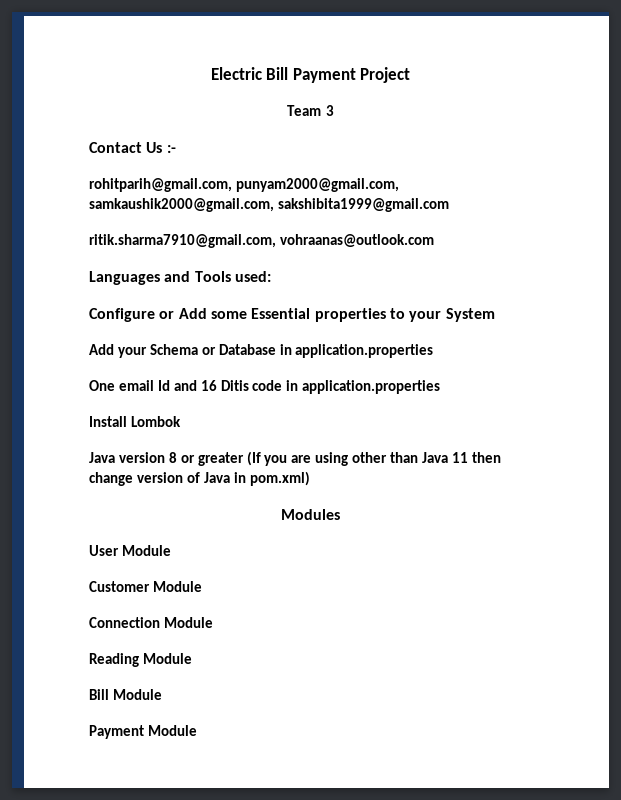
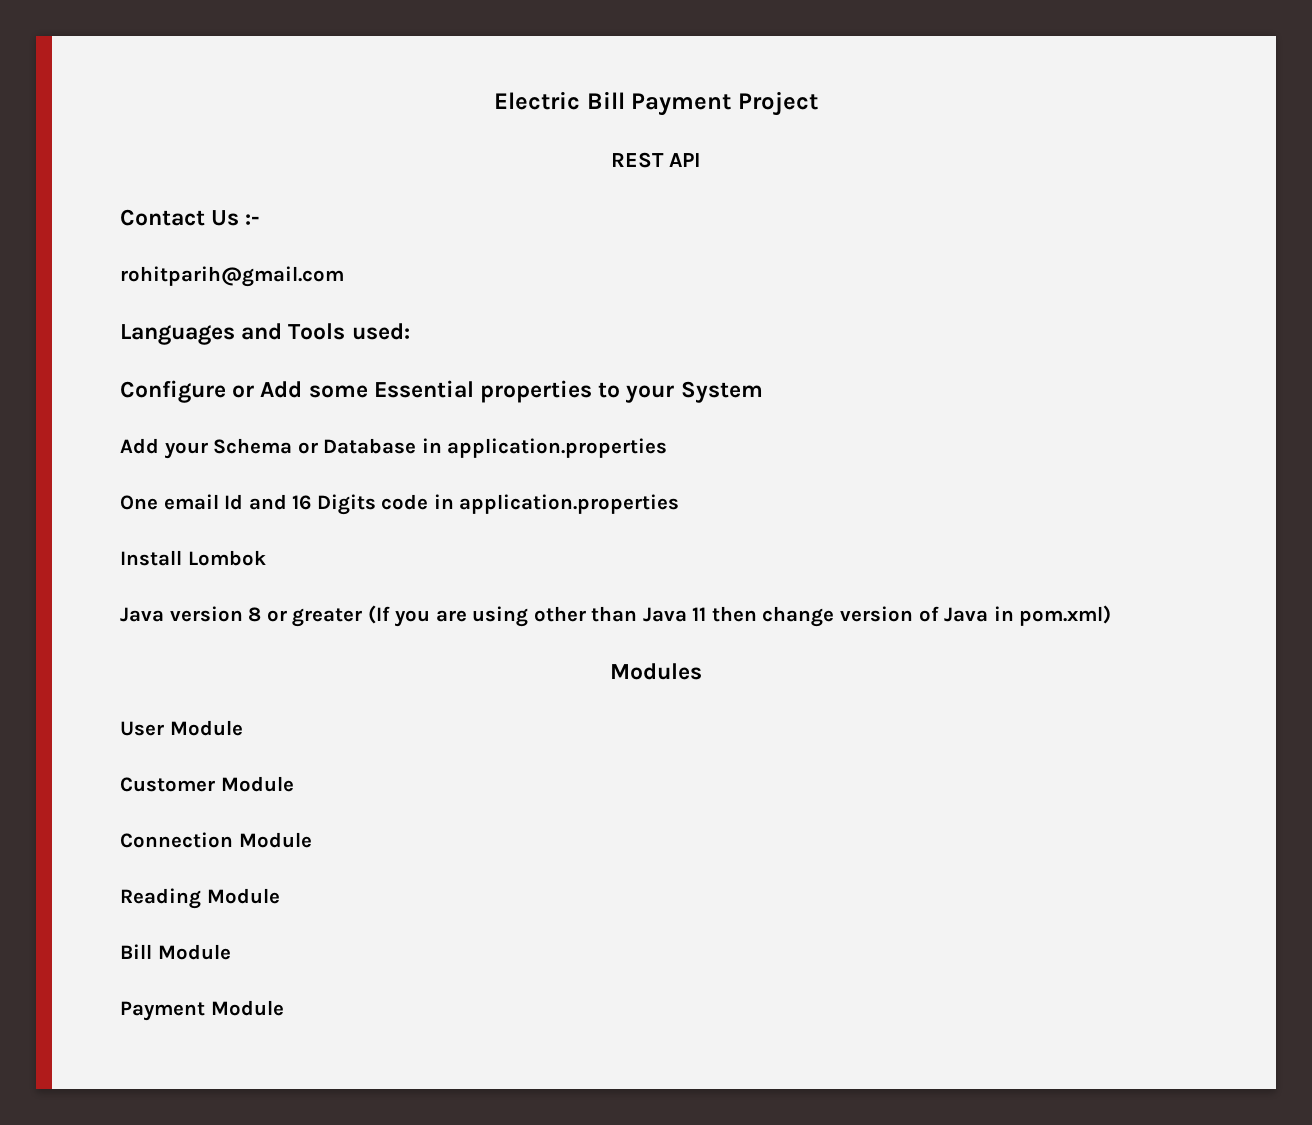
[287,105,334,116] Team 3 -> [611,152,701,168] REST API
[89,178,399,192] [89,198,449,212] [89,234,434,248] rohitparih@gmail.com, punyam2000@gmail.com, samkaushik2000@gmail.com, sakshibita1999@gmail.com // ritik.sharma7910@gmail.com, vohraanas@outlook.com -> [120,266,344,287] rohitparih@gmail.com
[220,380,249,391] Ditis -> [316,494,376,515] Digits

